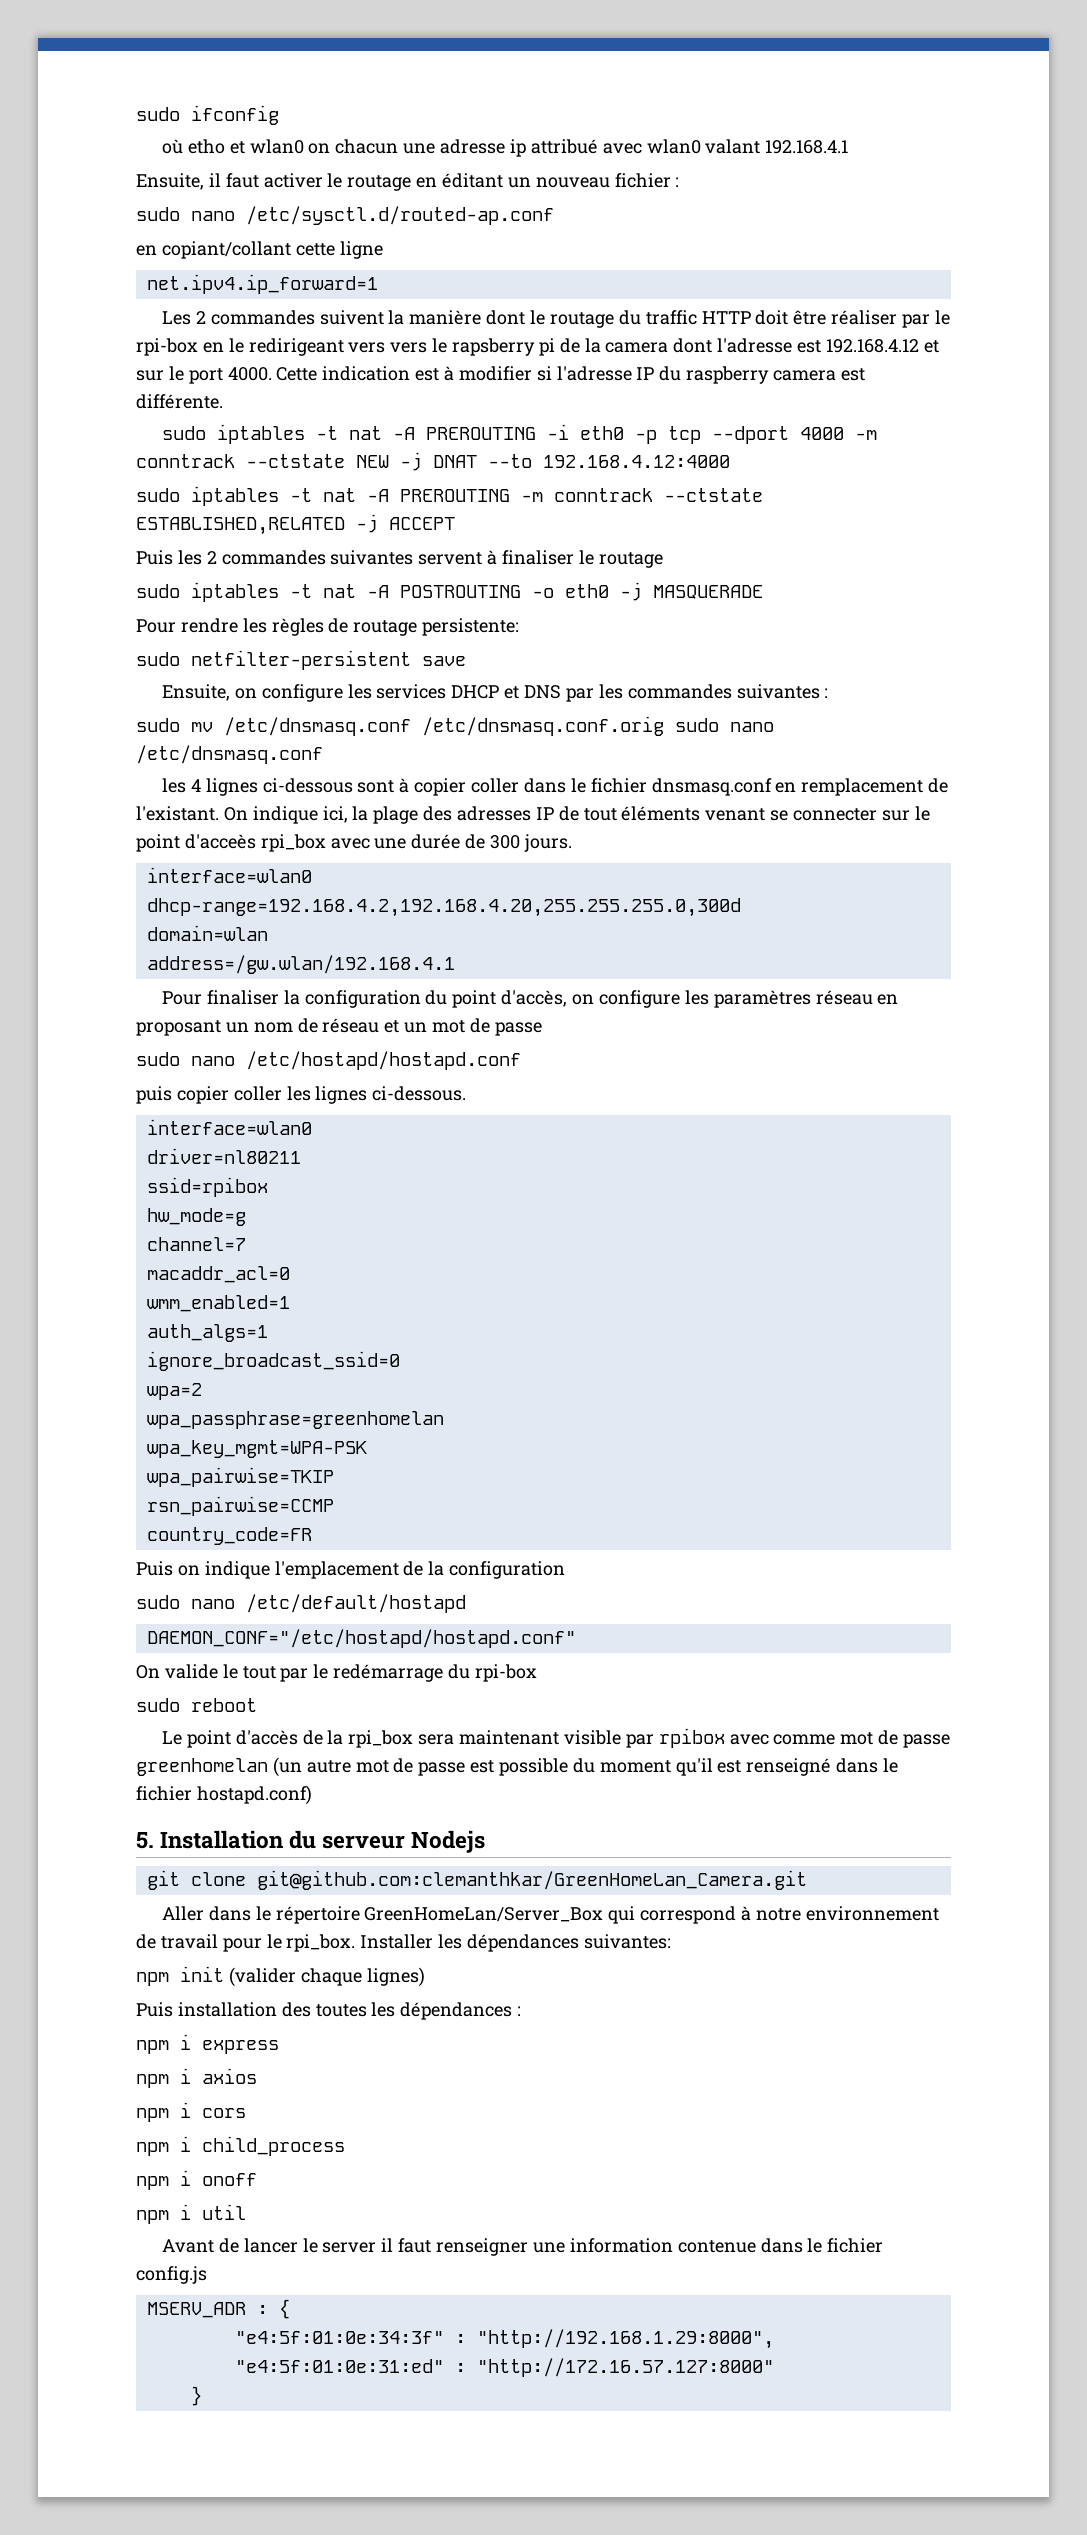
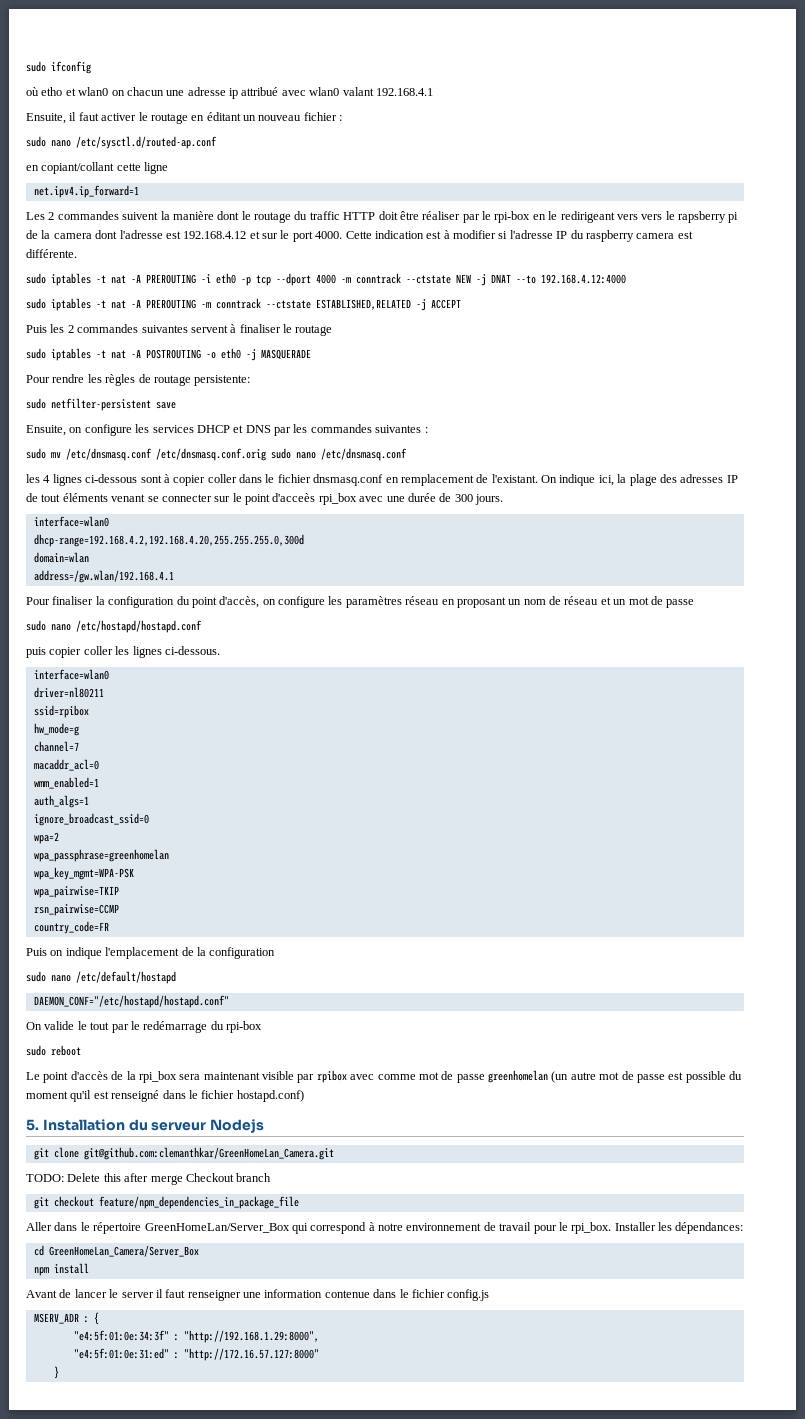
(807, 1880) none -> [26,1173,272,1185] [33,1196,299,1209] // TODO: Delete this after merge Checkout branch // git checkout feature/npm_dependencies_in_package_file
[467,1934,671,1952] [136,1966,425,1987] [136,2002,522,2020] [136,2034,279,2054] [136,2068,257,2088] [136,2102,246,2122] [136,2136,345,2156] [136,2170,257,2190] [136,2204,246,2224] dépendances suivantes: // npm init (valider chaque lignes) // Puis installation des toutes les dépendances : // npm i express // npm i axios // npm i cors // npm i child_process // npm i onoff // npm i util -> [675,1222,744,1234] [33,1245,199,1257] [33,1263,89,1276] dépendances: // cd GreenHomeLan_Camera/Server_Box // npm install

